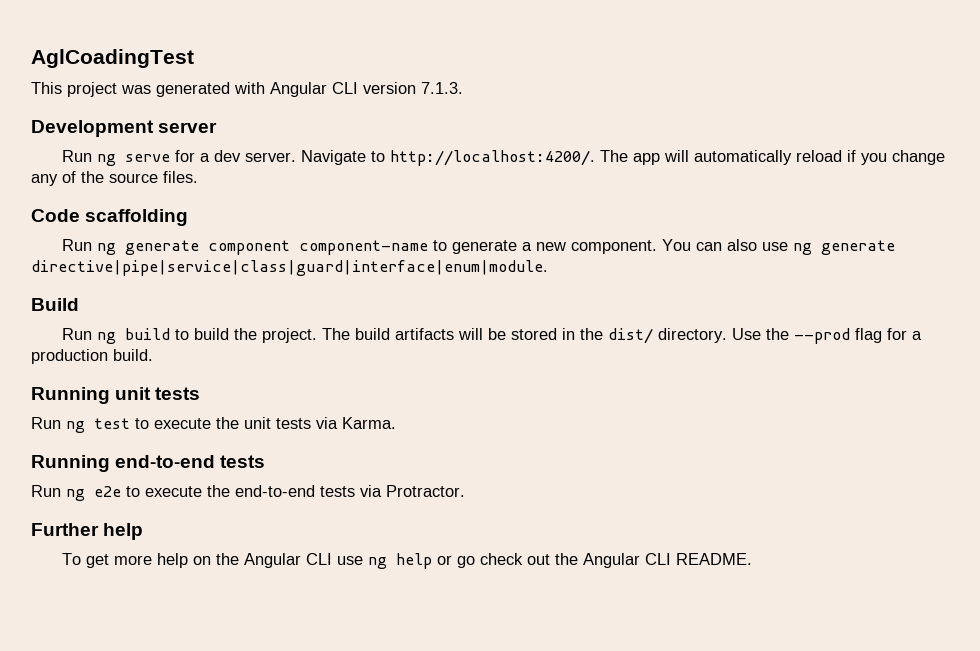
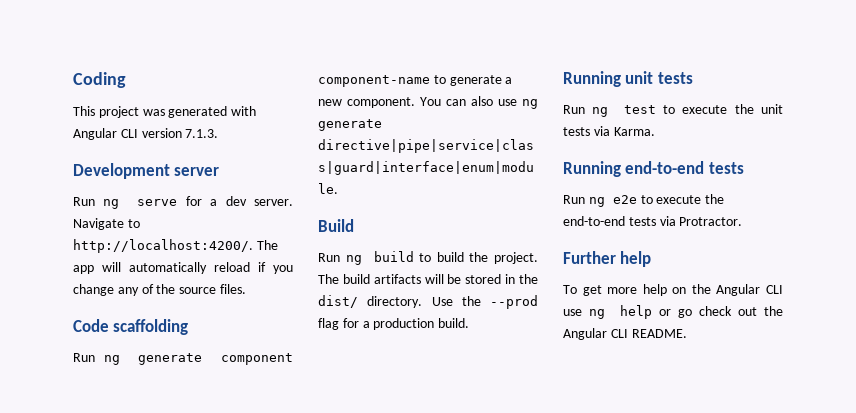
[31,49,194,68] AglCoadingTest -> [73,72,126,88] Coding

